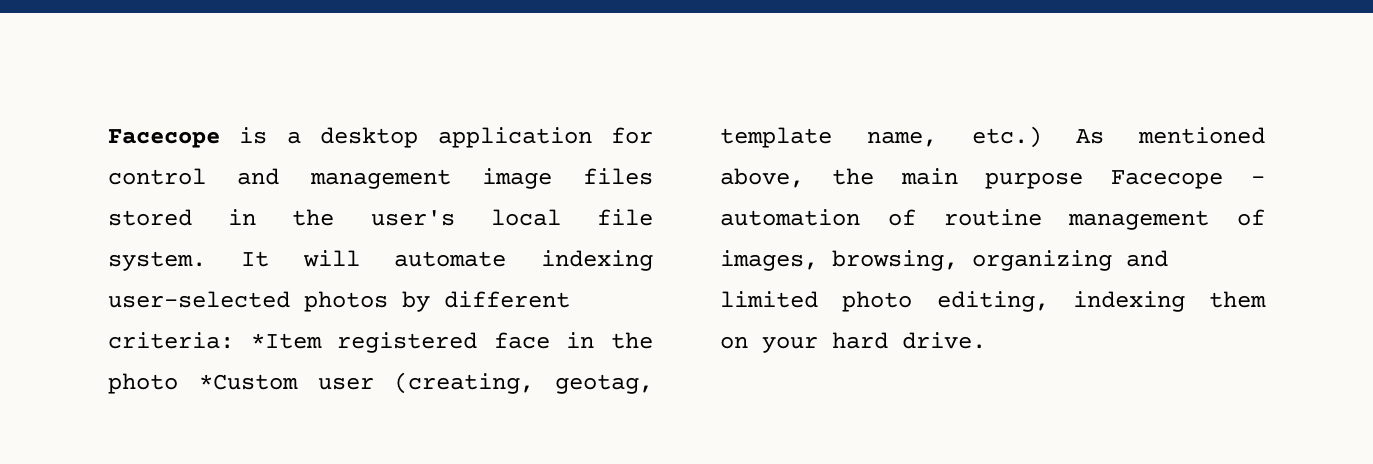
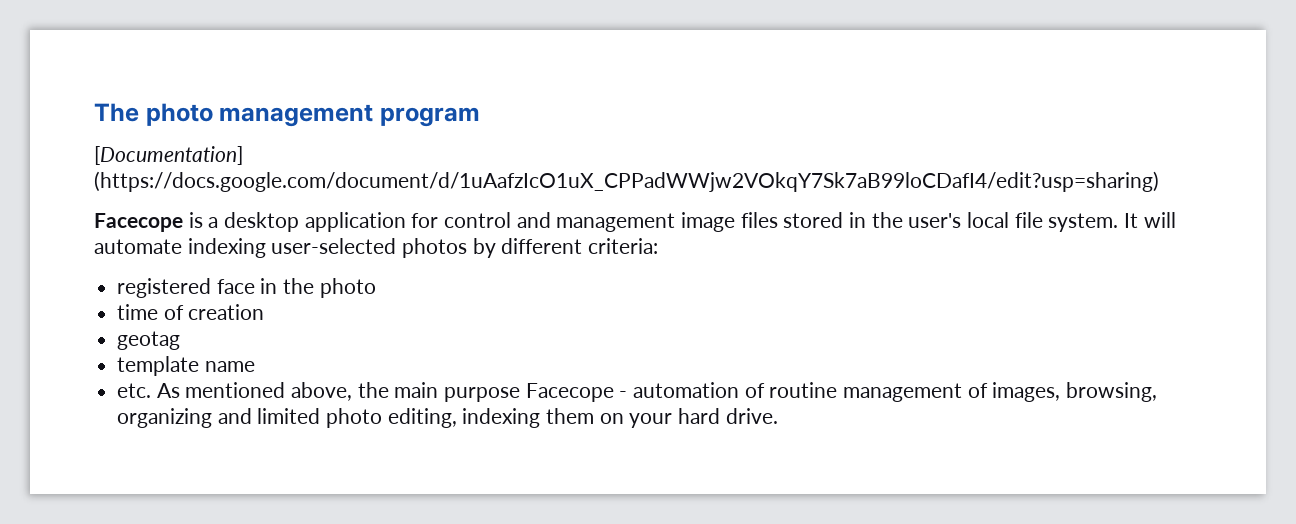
(108, 138) none -> [94,103,480,127] [94,146,243,165] [94,171,1159,192] The photo management program // [Documentation] (https://docs.google.com/document/d/1uAafzIcO1uX_CPPadWWjw2VOkqY7Sk7aB99loCDafI4/edit?usp=sharing) //
[250,333,322,349] *Item -> (659, 246) //
[198,372,653,394] [720,126,1042,148] *Custom user (creating, geotag, template name, etc.) -> [117,304,265,320] [117,331,181,350] [117,356,255,376] [117,383,152,398] // time of creation // geotag // template name // etc.

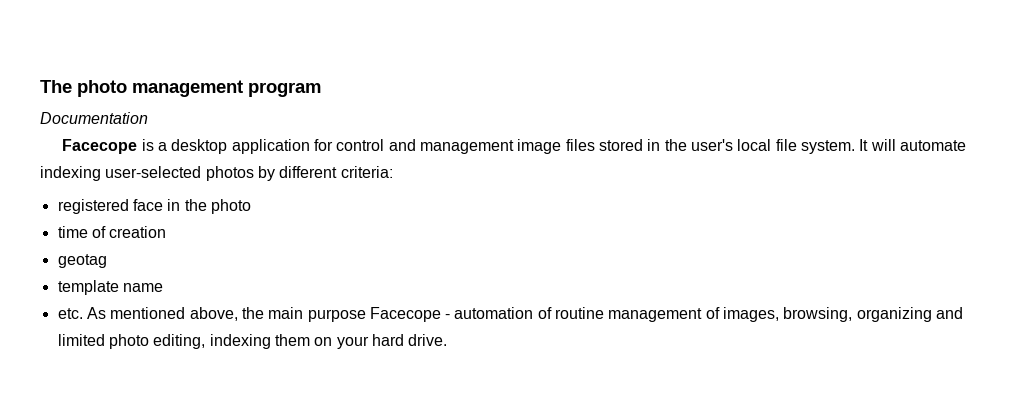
[94,146,243,165] [94,171,1159,192] [Documentation] (https://docs.google.com/document/d/1uAafzIcO1uX_CPPadWWjw2VOkqY7Sk7aB99loCDafI4/edit?usp=sharing) -> [40,112,148,124] Documentation

